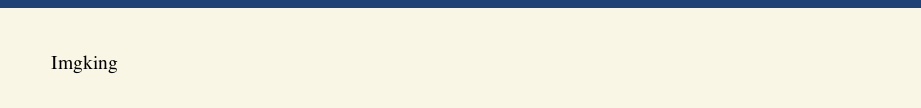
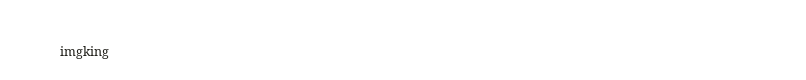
[51,55,118,74] Imgking -> [60,46,109,59] imgking

